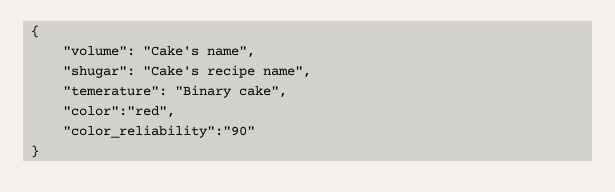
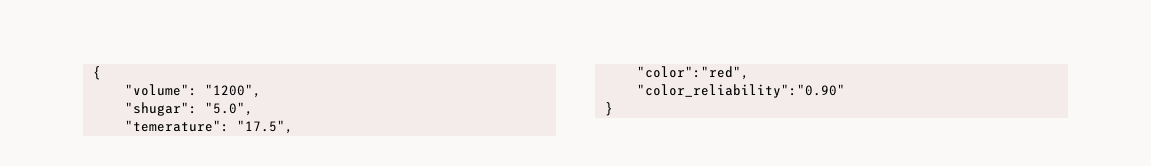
[142,46,255,58] "Cake's name", -> [204,84,261,98] "1200",
[142,65,311,78] "Cake's recipe name", -> [204,102,253,116] "5.0",
[174,85,287,98] "Binary cake", -> [236,120,293,134] "17.5",
[62,125,255,138] "color_reliability":"90" -> [636,84,845,98] "color_reliability":"0.90"

